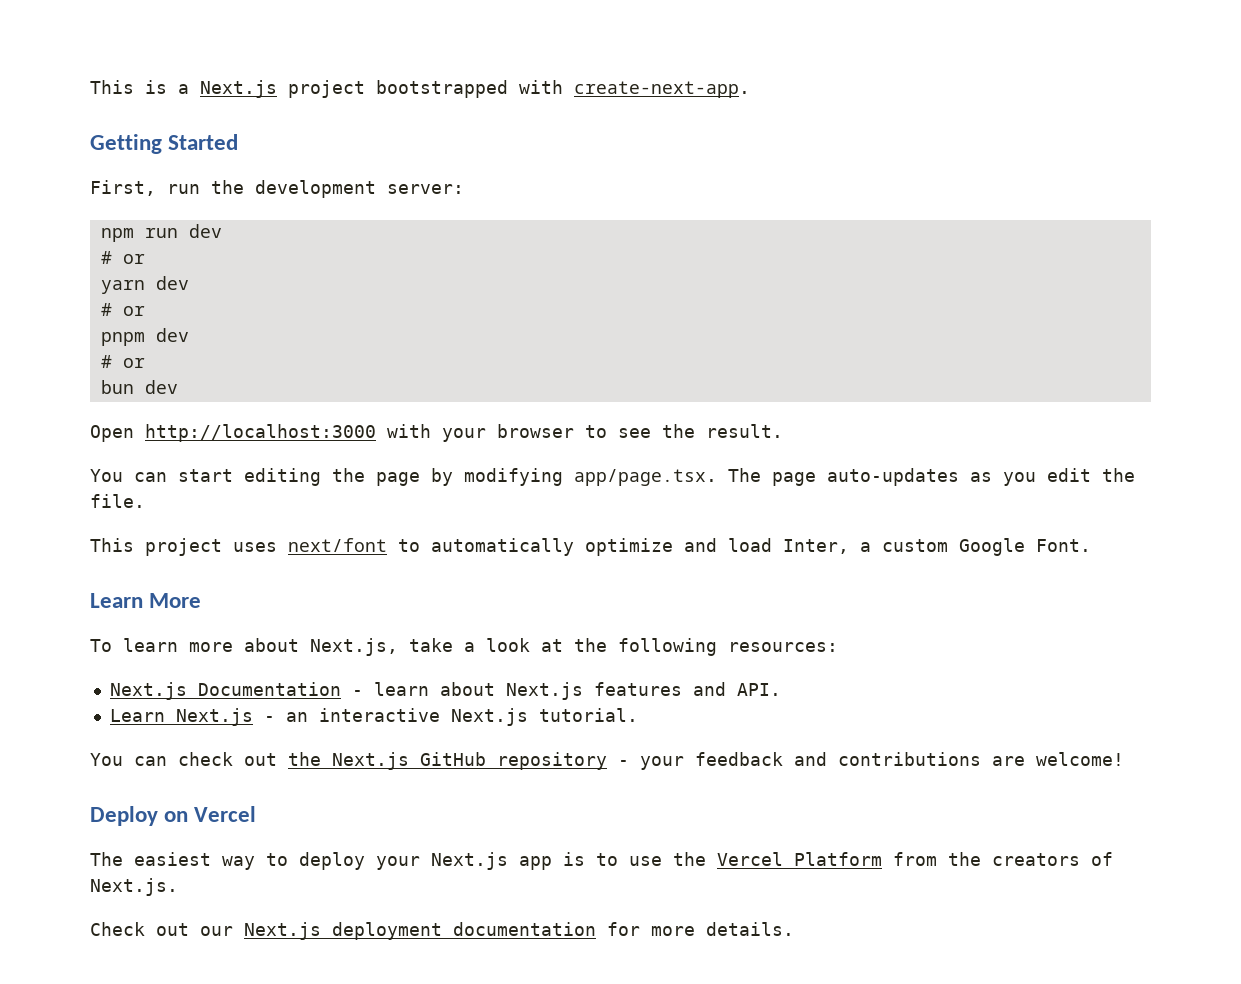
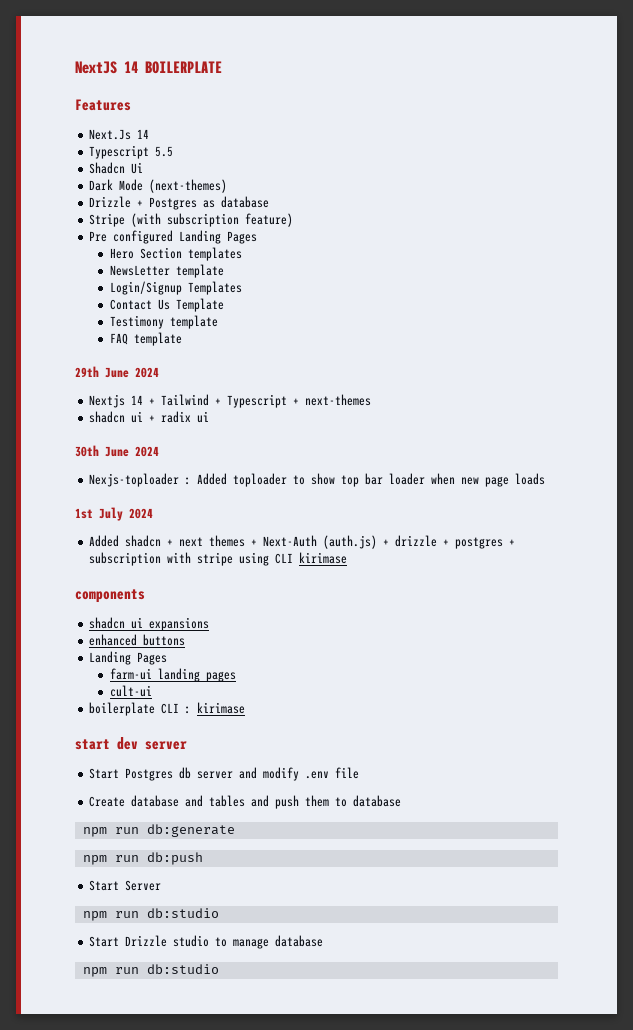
[90,80,750,98] [90,134,239,154] [90,180,464,198] [100,224,222,242] [100,251,145,264] [100,276,189,294] [100,303,145,316] [100,328,189,346] [100,355,145,368] [100,380,178,394] [90,424,783,442] [90,468,1135,486] [90,494,145,508] [90,538,1091,556] [90,593,202,608] [90,638,838,656] [109,682,781,700] [109,708,638,726] [90,752,1124,770] [90,806,257,826] [90,852,1113,870] [90,878,178,896] [90,922,794,940] This is a Next.js project bootstrapped with create-next-app. // Getting Started // First, run the development server: // npm run dev // # or // yarn dev // # or // pnpm dev // # or // bun dev // Open http://localhost:3000 with your browser to see the result. // You can start editing the page by modifying app/page.tsx. The page auto-updates as you edit the file. // This project uses next/font to automatically optimize and load Inter, a custom Google Font. // Learn More // To learn more about Next.js, take a look at the following resources: // Next.js Documentation - learn about Next.js features and API. // Learn Next.js - an interactive Next.js tutorial. // You can check out the Next.js GitHub repository - your feedback and contributions are welcome! // Deploy on Vercel // The easiest way to deploy your Next.js app is to use the Vercel Platform from the creators of Next.js. // Check out our Next.js deployment documentation for more details. -> [75,61,222,74] [75,99,131,111] [89,129,150,140] [89,145,174,159] [89,162,144,174] [89,179,228,193] [89,196,270,210] [89,213,294,227] [89,230,258,244] [109,247,242,261] [109,264,224,278] [109,281,242,295] [109,298,224,312] [109,315,218,329] [109,332,182,346] [75,366,159,378] [89,394,372,408] [89,411,210,423] [75,445,159,457] [89,473,546,487] [75,507,153,521] [89,535,516,549] [89,552,348,566] [75,589,145,603] [89,617,210,631] [89,634,186,646] [89,651,168,665] [109,668,236,682] [109,685,152,697] [89,702,246,716] [75,737,187,750] [89,767,360,781] [89,795,402,809] [82,824,235,837] [82,852,203,865] [89,880,162,891] [82,908,219,921] [89,935,324,949] [82,964,219,977] NextJS 14 BOILERPLATE // Features // Next.Js 14 // Typescript 5.5 // Shadcn Ui // Dark Mode (next-themes) // Drizzle + Postgres as database // Stripe (with subscription feature) // Pre configured Landing Pages // Hero Section templates // NewsLetter template // Login/Signup Templates // Contact Us Template // Testimony template // FAQ template // 29th June 2024 // Nextjs 14 + Tailwind + Typescript + next-themes // shadcn ui + radix ui // 30th June 2024 // Nexjs-toploader : Added toploader to show top bar loader when new page loads // 1st July 2024 // Added shadcn + next themes + Next-Auth (auth.js) + drizzle + postgres + subscription with stripe using CLI kirimase // components // shadcn ui expansions // enhanced buttons // Landing Pages // farm-ui landing pages // cult-ui // boilerplate CLI : kirimase // start dev server // Start Postgres db server and modify .env file // Create database and tables and push them to database // npm run db:generate // npm run db:push // Start Server // npm run db:studio // Start Drizzle studio to manage database // npm run db:studio

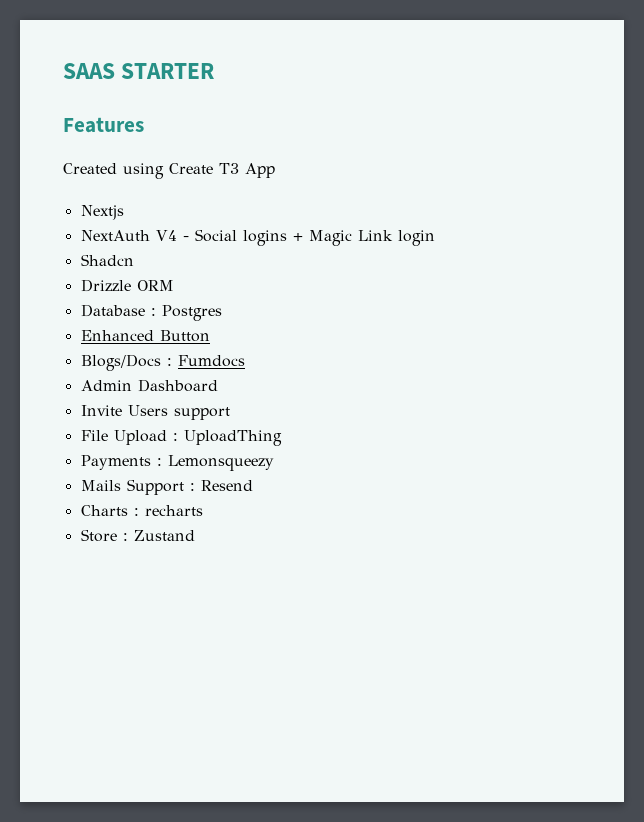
[75,61,222,74] [75,99,131,111] [89,129,150,140] [89,145,174,159] [89,162,144,174] [89,179,228,193] [89,196,270,210] [89,213,294,227] [89,230,258,244] [109,247,242,261] [109,264,224,278] [109,281,242,295] [109,298,224,312] [109,315,218,329] [109,332,182,346] [75,366,159,378] [89,394,372,408] [89,411,210,423] [75,445,159,457] [89,473,546,487] [75,507,153,521] [89,535,516,549] [89,552,348,566] [75,589,145,603] [89,617,210,631] [89,634,186,646] [89,651,168,665] [109,668,236,682] [109,685,152,697] [89,702,246,716] [75,737,187,750] [89,767,360,781] [89,795,402,809] [82,824,235,837] [82,852,203,865] [89,880,162,891] [82,908,219,921] [89,935,324,949] [82,964,219,977] NextJS 14 BOILERPLATE // Features // Next.Js 14 // Typescript 5.5 // Shadcn Ui // Dark Mode (next-themes) // Drizzle + Postgres as database // Stripe (with subscription feature) // Pre configured Landing Pages // Hero Section templates // NewsLetter template // Login/Signup Templates // Contact Us Template // Testimony template // FAQ template // 29th June 2024 // Nextjs 14 + Tailwind + Typescript + next-themes // shadcn ui + radix ui // 30th June 2024 // Nexjs-toploader : Added toploader to show top bar loader when new page loads // 1st July 2024 // Added shadcn + next themes + Next-Auth (auth.js) + drizzle + postgres + subscription with stripe using CLI kirimase // components // shadcn ui expansions // enhanced buttons // Landing Pages // farm-ui landing pages // cult-ui // boilerplate CLI : kirimase // start dev server // Start Postgres db server and modify .env file // Create database and tables and push them to database // npm run db:generate // npm run db:push // Start Server // npm run db:studio // Start Drizzle studio to manage database // npm run db:studio -> [63,63,215,79] [63,117,144,133] [63,163,275,179] [80,205,124,220] [80,229,435,246] [80,254,134,266] [80,279,174,292] [80,304,222,321] [80,330,210,342] [80,354,245,371] [80,379,218,392] [80,405,230,420] [80,430,282,446] [80,455,274,471] [80,479,253,495] [80,505,203,516] [80,529,195,542] SAAS STARTER // Features // Created using Create T3 App // Nextjs // NextAuth V4 - Social logins + Magic Link login // Shadcn // Drizzle ORM // Database : Postgres // Enhanced Button // Blogs/Docs : Fumdocs // Admin Dashboard // Invite Users support // File Upload : UploadThing // Payments : Lemonsqueezy // Mails Support : Resend // Charts : recharts // Store : Zustand

